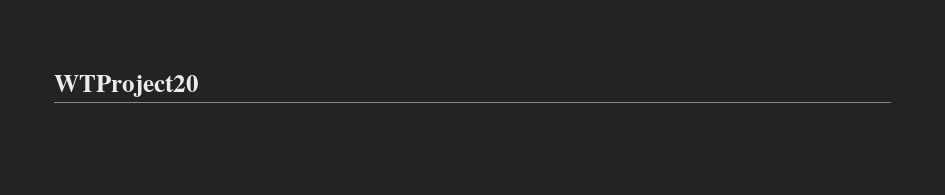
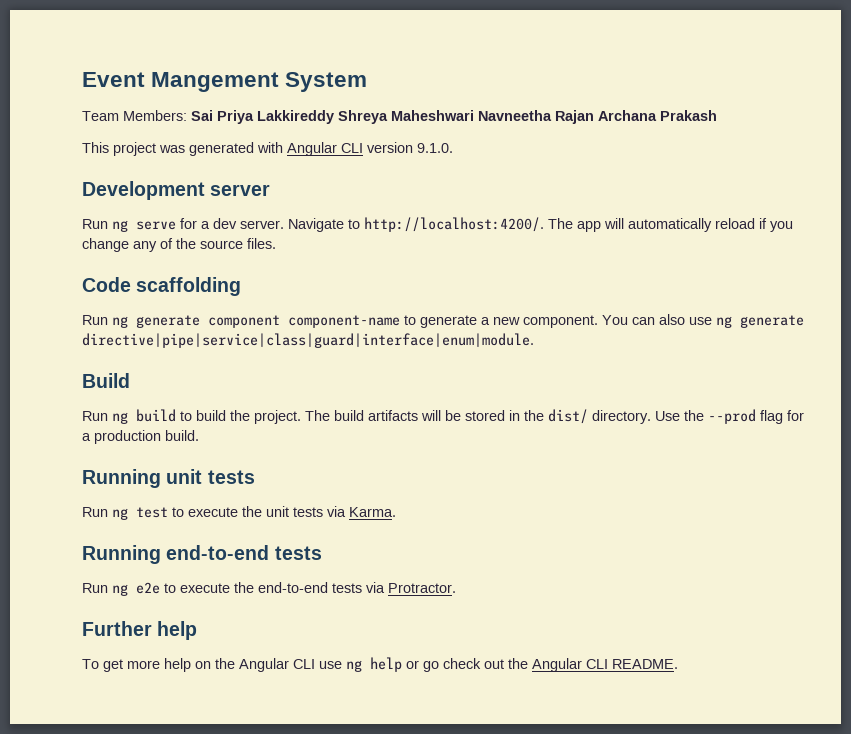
[54,75,199,97] WTProject20 -> [82,72,368,92] [82,110,717,124] [82,142,453,156] [82,181,271,200] [82,217,793,232] [82,238,276,252] [82,277,242,296] [82,314,804,328] [82,333,534,348] [82,373,130,388] [82,409,804,424] [82,430,199,444] [82,469,255,488] [82,506,396,520] [82,545,322,564] [82,582,456,596] [82,621,198,640] [82,657,678,672] Event Mangement System // Team Members: Sai Priya Lakkireddy Shreya Maheshwari Navneetha Rajan Archana Prakash // This project was generated with Angular CLI version 9.1.0. // Development server // Run ng serve for a dev server. Navigate to http://localhost:4200/. The app will automatically reload if you change any of the source files. // Code scaffolding // Run ng generate component component-name to generate a new component. You can also use ng generate directive|pipe|service|class|guard|interface|enum|module. // Build // Run ng build to build the project. The build artifacts will be stored in the dist/ directory. Use the --prod flag for a production build. // Running unit tests // Run ng test to execute the unit tests via Karma. // Running end-to-end tests // Run ng e2e to execute the end-to-end tests via Protractor. // Further help // To get more help on the Angular CLI use ng help or go check out the Angular CLI README.

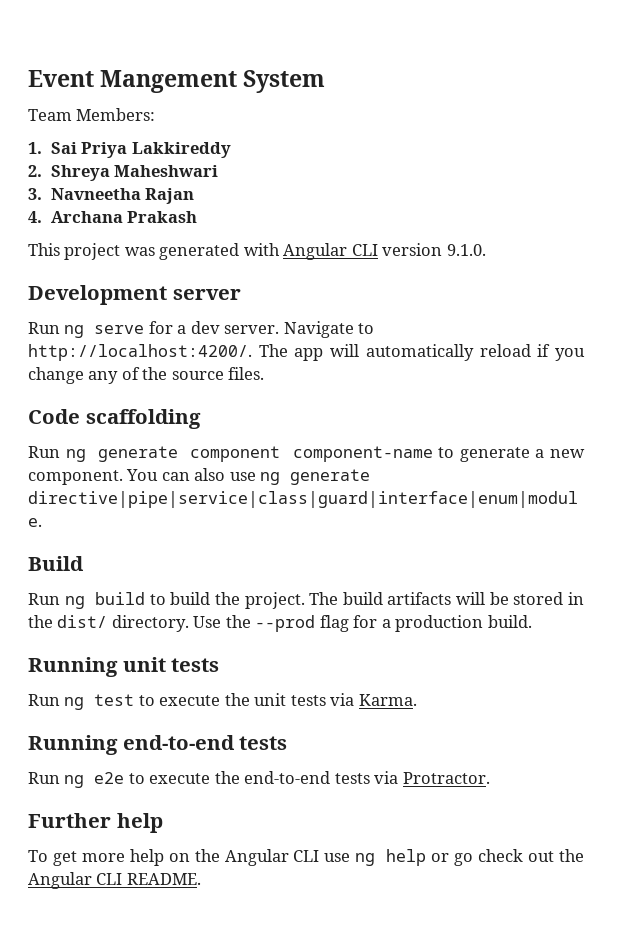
(187, 115) none -> [28,142,42,154] // 1.
(334, 117) none -> [28,165,42,177] // 2.
(474, 115) none -> [28,188,42,200] // 3.
(594, 117) none -> [28,211,42,223] // 4.

